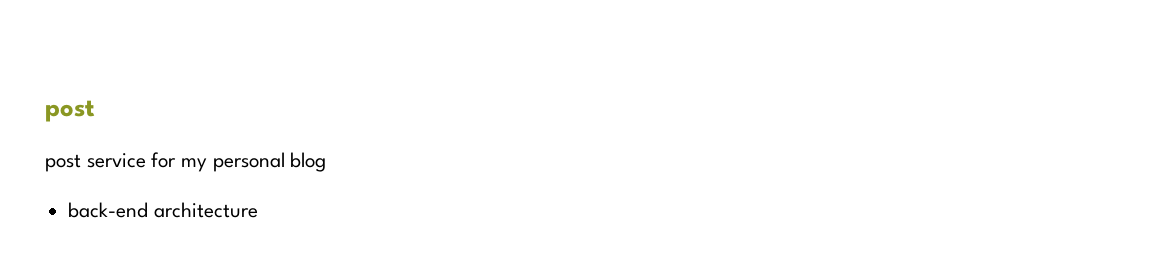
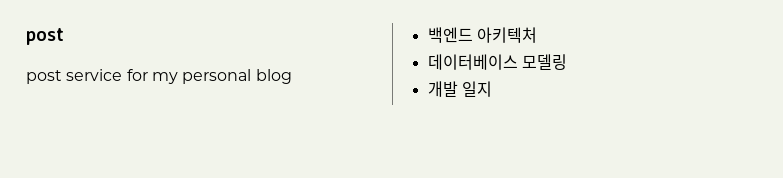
[68,202,258,218] back-end architecture -> [427,27,537,43] [427,54,567,70] [427,81,492,97] 백엔드 아키텍처 // 데이터베이스 모델링 // 개발 일지

